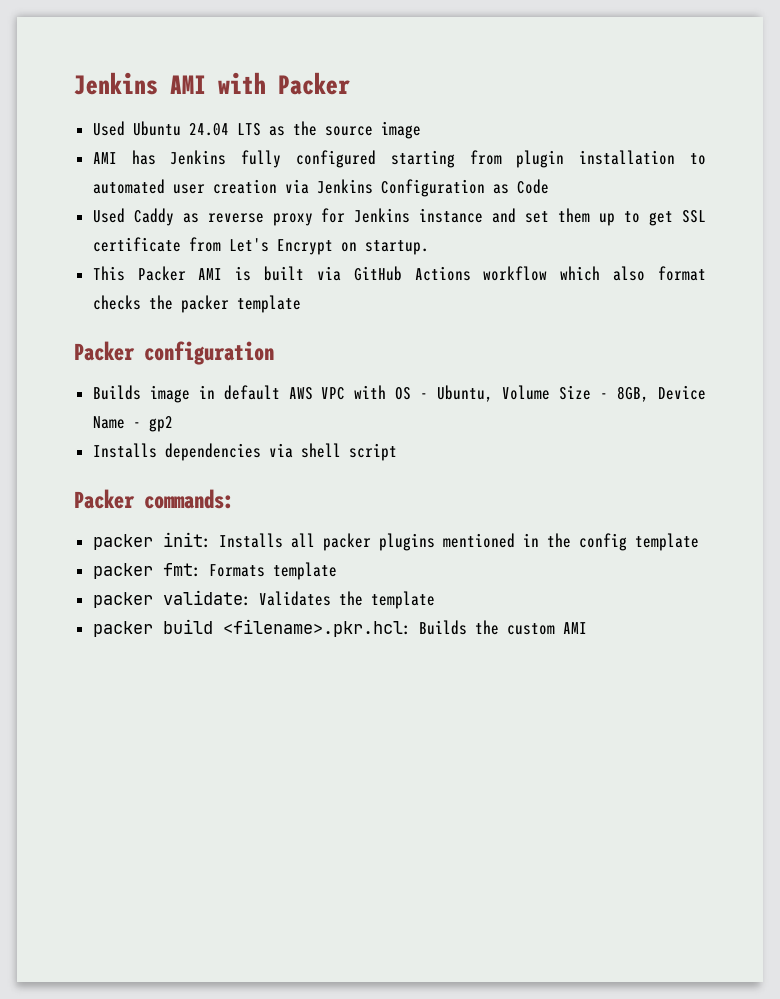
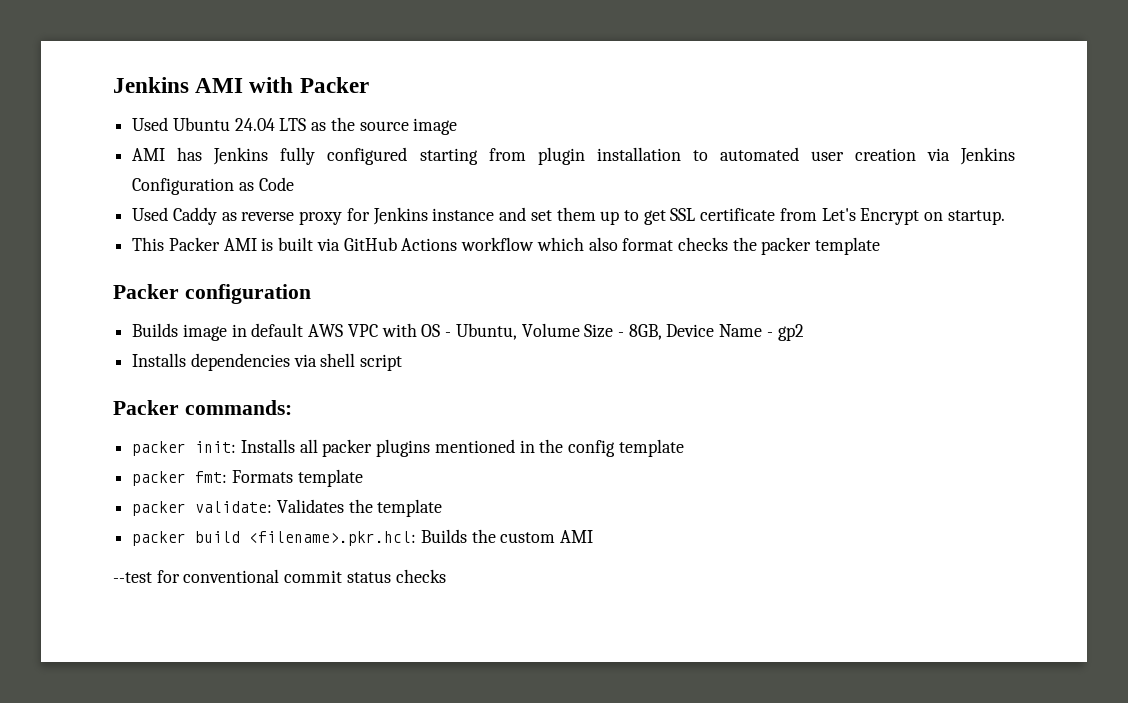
(587, 628) none -> [113,569,446,583] // --test for conventional commit status checks

